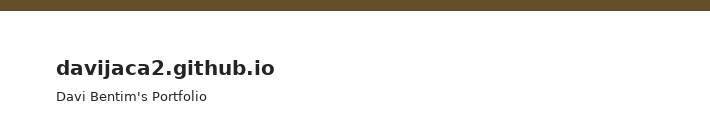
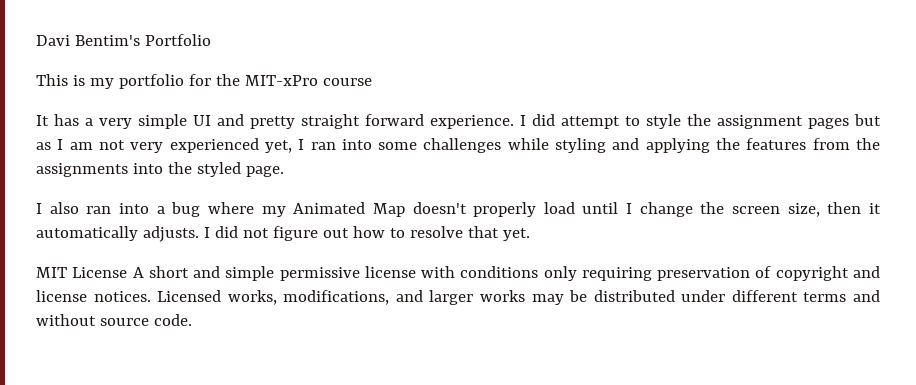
[56,60,275,79] davijaca2.github.io // -> (36, 40) none
(207, 95) none -> [36,74,372,89] [36,114,881,129] [36,138,880,153] [36,162,284,177] [36,202,881,217] [36,226,530,242] [36,266,880,281] [36,290,880,305] [36,314,192,326] // This is my portfolio for the MIT-xPro course // It has a very simple UI and pretty straight forward experience. I did attempt to style the assignment pages but as I am not very experienced yet, I ran into some challenges while styling and applying the features from the assignments into the styled page. // I also ran into a bug where my Animated Map doesn't properly load until I change the screen size, then it automatically adjusts. I did not figure out how to resolve that yet. // MIT License A short and simple permissive license with conditions only requiring preservation of copyright and license notices. Licensed works, modifications, and larger works may be distributed under different terms and without source code.

